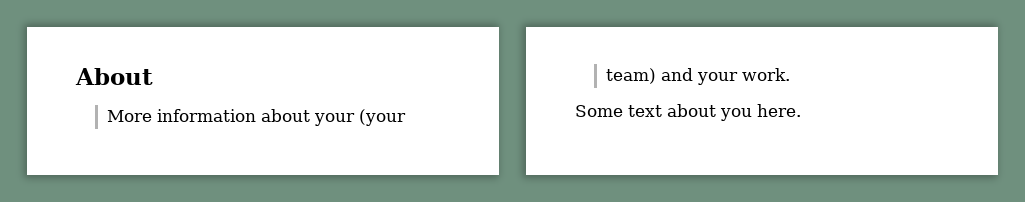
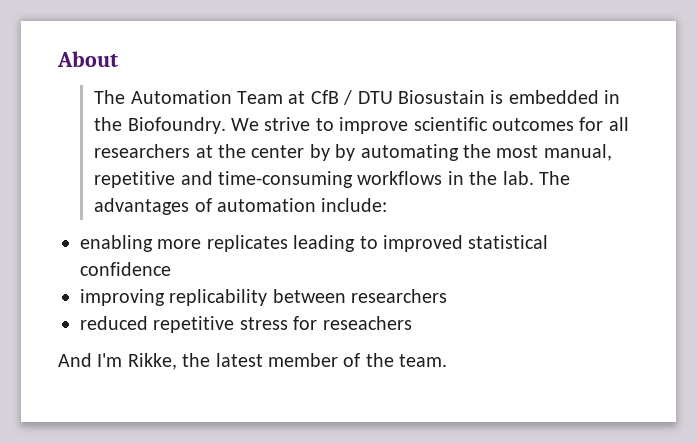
[106,109,406,126] [605,68,790,85] [575,104,801,121] More information about your (your team) and your work. // Some text about you here. -> [94,90,621,105] [94,117,629,134] [94,144,612,161] [94,171,570,188] [94,198,388,215] [80,235,549,252] [80,262,171,276] [80,289,448,306] [80,316,412,333] [58,353,448,370] The Automation Team at CfB / DTU Biosustain is embedded in the Biofoundry. We strive to improve scientific outcomes for all researchers at the center by by automating the most manual, repetitive and time-consuming workflows in the lab. The advantages of automation include: // enabling more replicates leading to improved statistical confidence // improving replicability between researchers // reduced repetitive stress for reseachers // And I'm Rikke, the latest member of the team.

